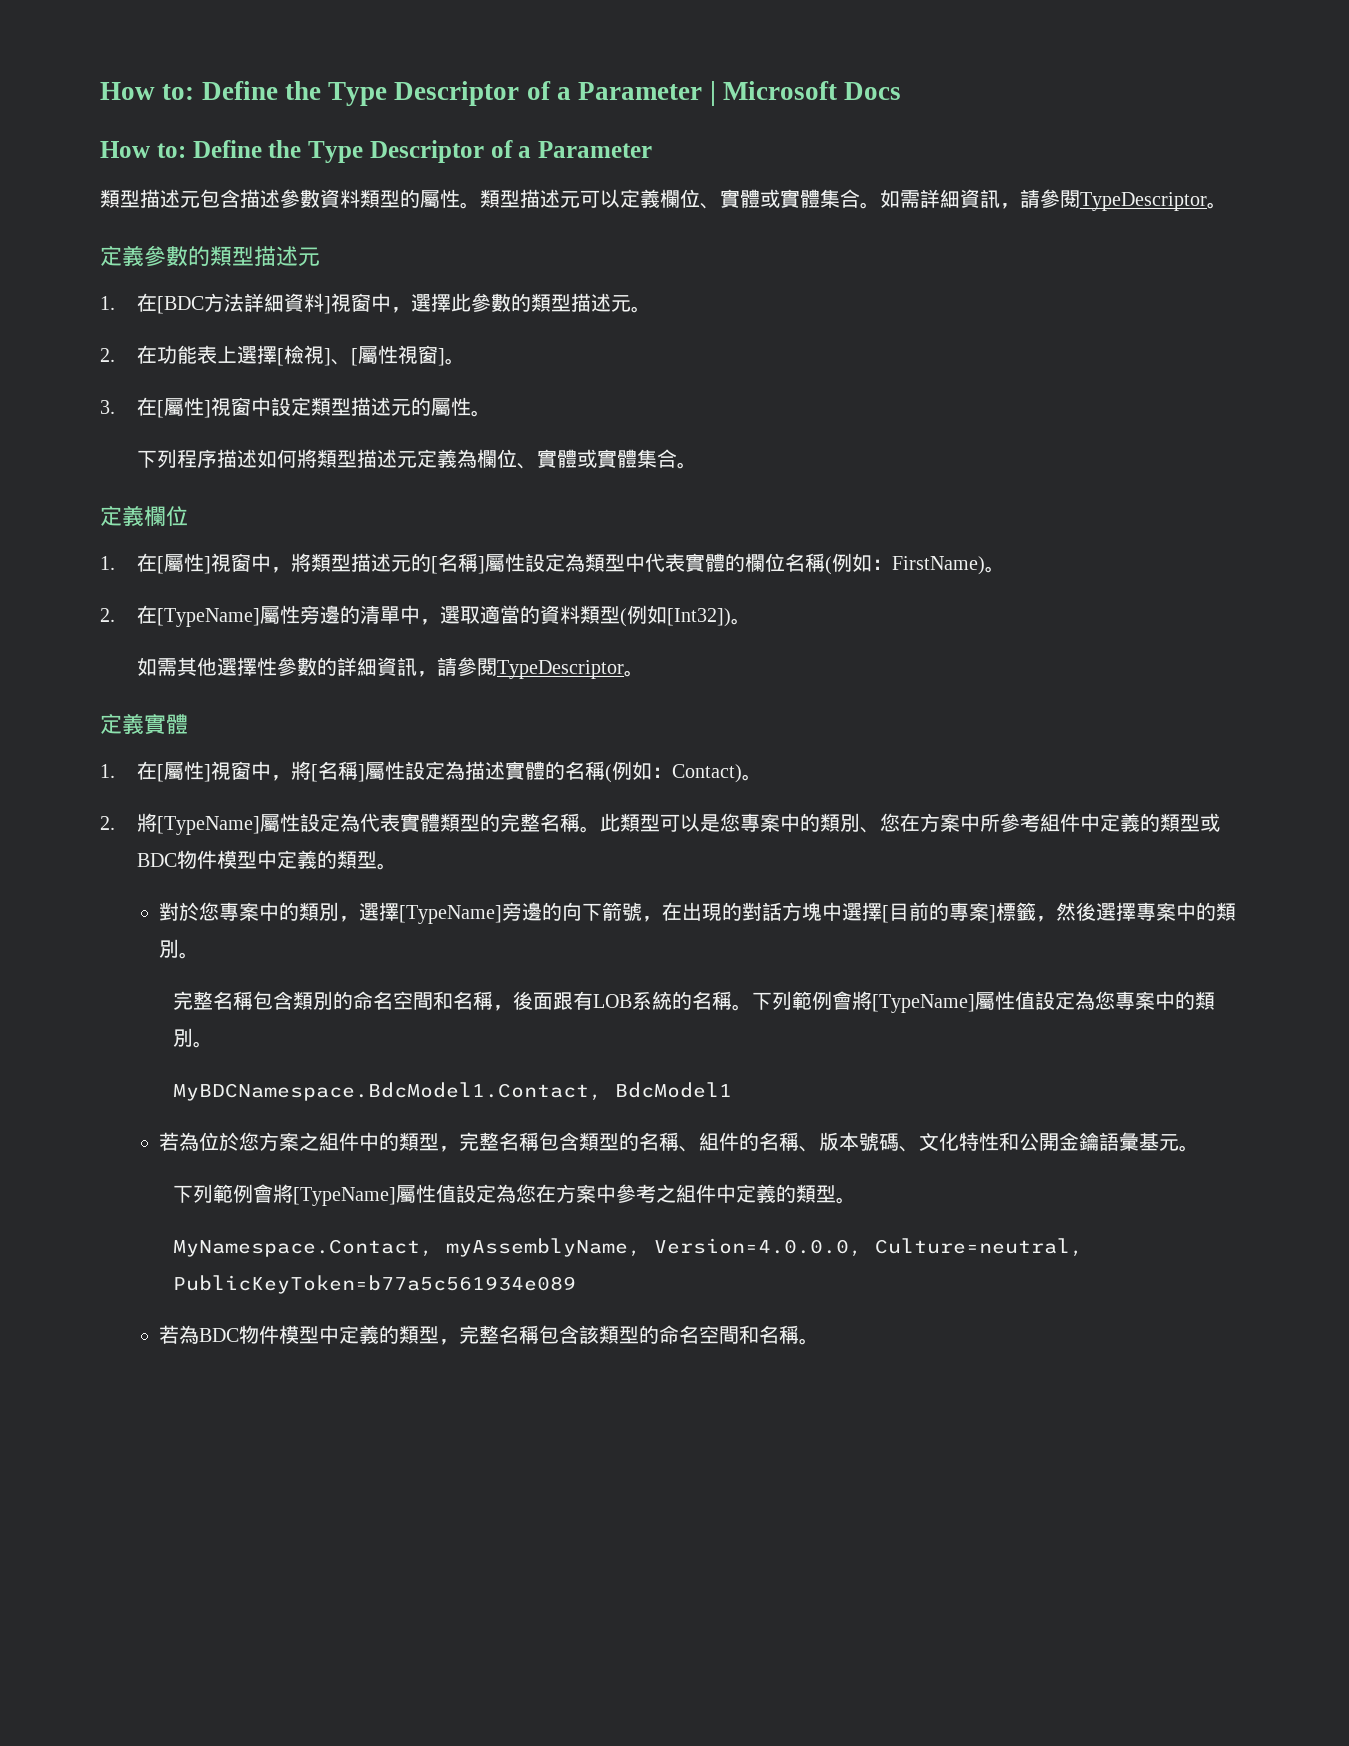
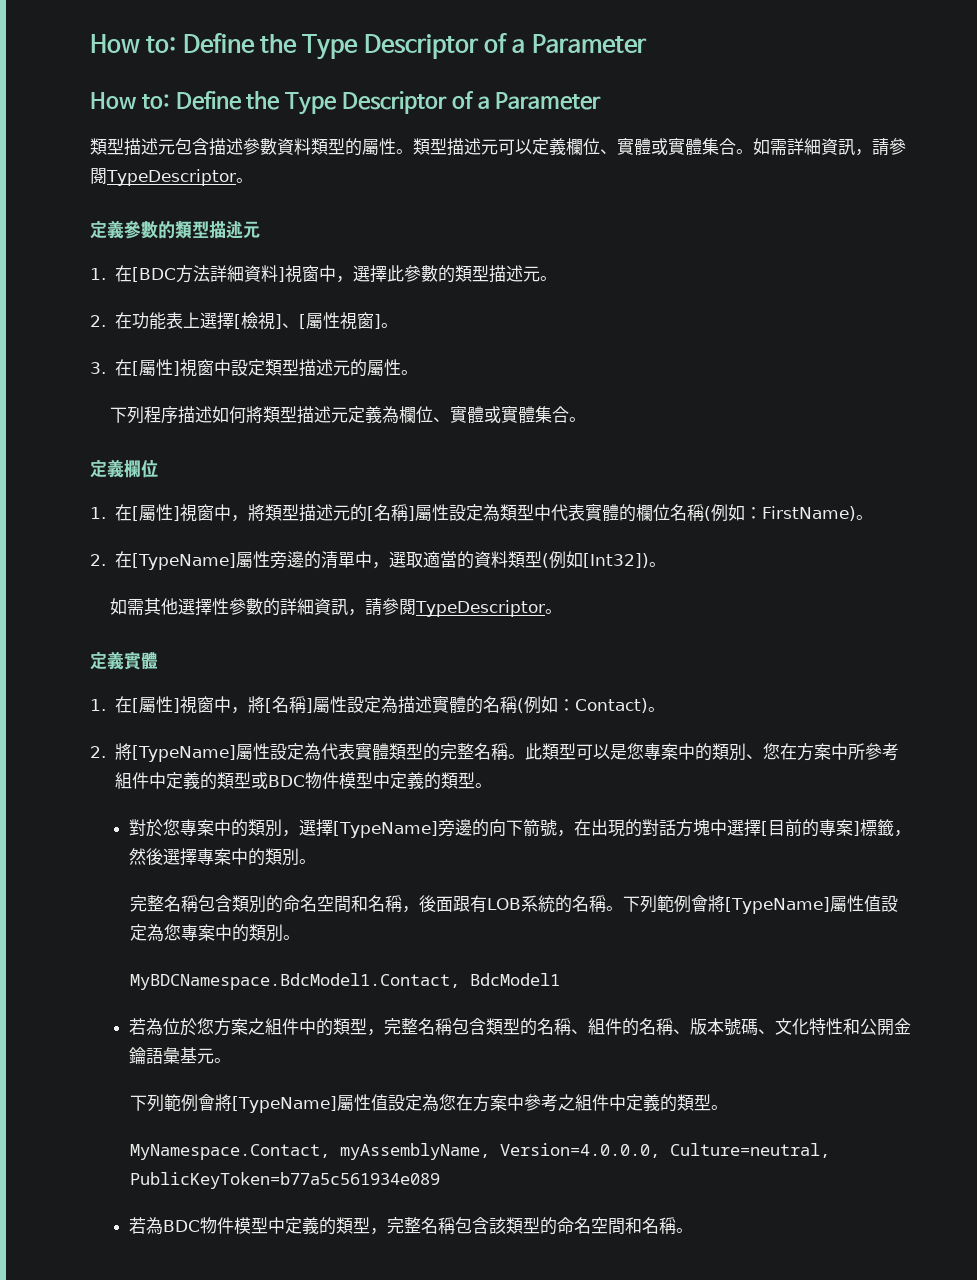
[100,81,902,106] How to: Define the Type Descriptor of a Parameter | Microsoft Docs -> [90,33,647,60] How to: Define the Type Descriptor of a Parameter

